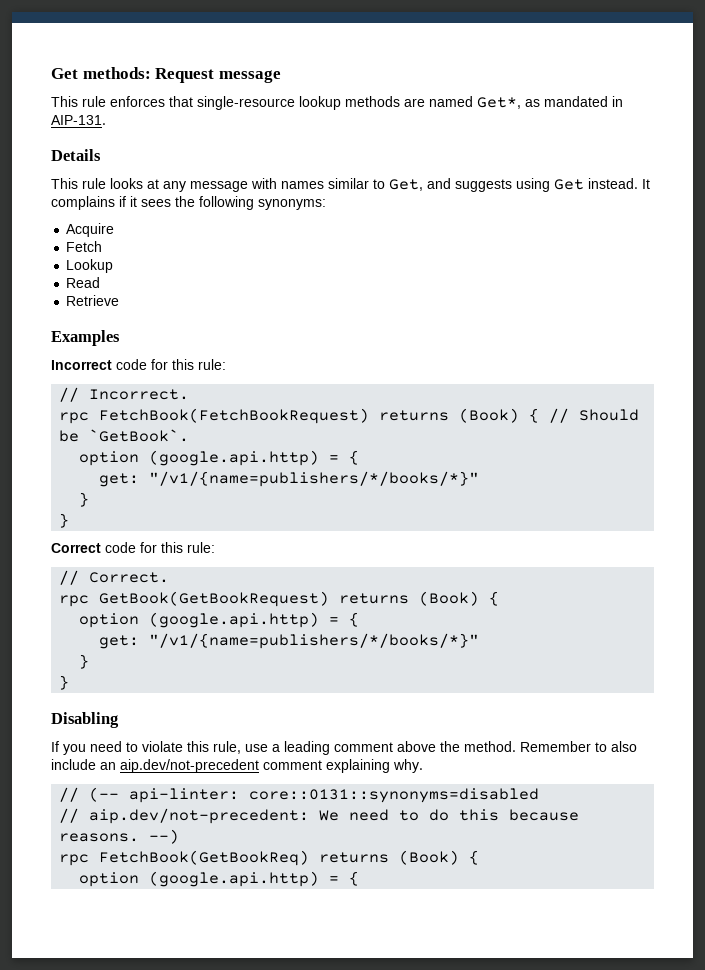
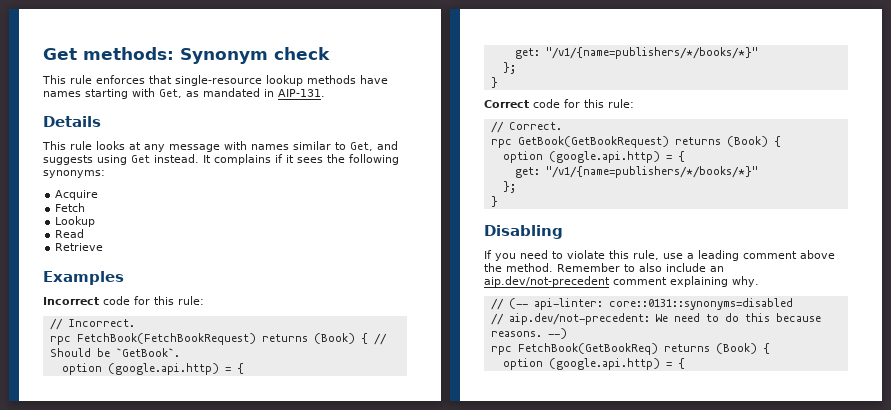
[155,68,281,83] Request message -> [180,47,330,64] Synonym check
[404,96,521,109] are named Get*, -> [360,75,388,84] [43,88,182,99] have names starting with Get,
[79,492,90,507] } -> [502,62,516,74] };
[79,654,90,669] } -> [502,181,516,193] };

